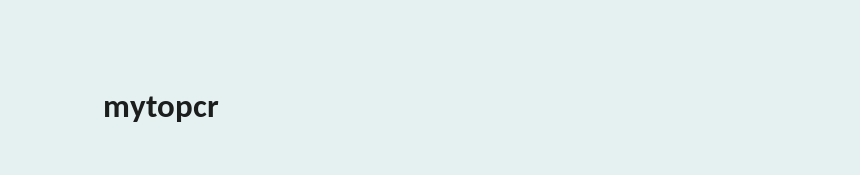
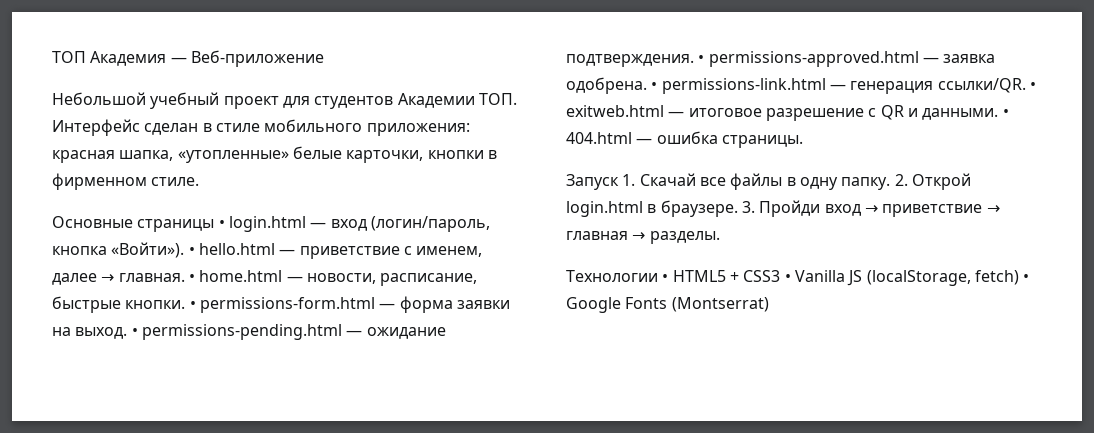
[103,96,219,122] mytopcr -> [52,50,324,67] [52,92,517,109] [52,119,470,136] [52,146,497,163] [52,173,200,190] [52,216,490,232] [52,242,483,259] [52,270,478,286] [52,296,510,313] [52,324,446,340] [566,51,996,67] [566,77,1036,94] [566,105,1009,121] [566,131,803,148] [566,173,971,190] [566,200,1000,217] [566,231,720,244] [566,270,1030,286] [566,297,769,313] ТОП Академия — Веб-приложение // Небольшой учебный проект для студентов Академии ТОП. Интерфейс сделан в стиле мобильного приложения: красная шапка, «утопленные» белые карточки, кнопки в фирменном стиле. // Основные страницы • login.html — вход (логин/пароль, кнопка «Войти»). • hello.html — приветствие с именем, далее → главная. • home.html — новости, расписание, быстрые кнопки. • permissions-form.html — форма заявки на выход. • permissions-pending.html — ожидание подтверждения. • permissions-approved.html — заявка одобрена. • permissions-link.html — генерация ссылки/QR. • exitweb.html — итоговое разрешение с QR и данными. • 404.html — ошибка страницы. // Запуск 1. Скачай все файлы в одну папку. 2. Открой login.html в браузере. 3. Пройди вход → приветствие → главная → разделы. // Технологии • HTML5 + CSS3 • Vanilla JS (localStorage, fetch) • Google Fonts (Montserrat)

